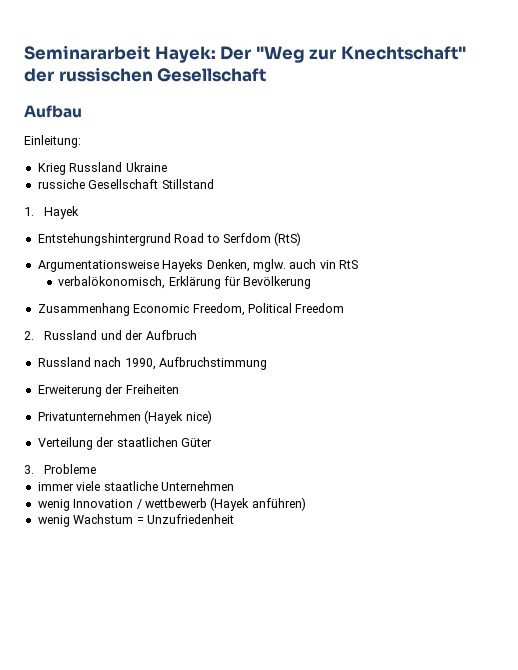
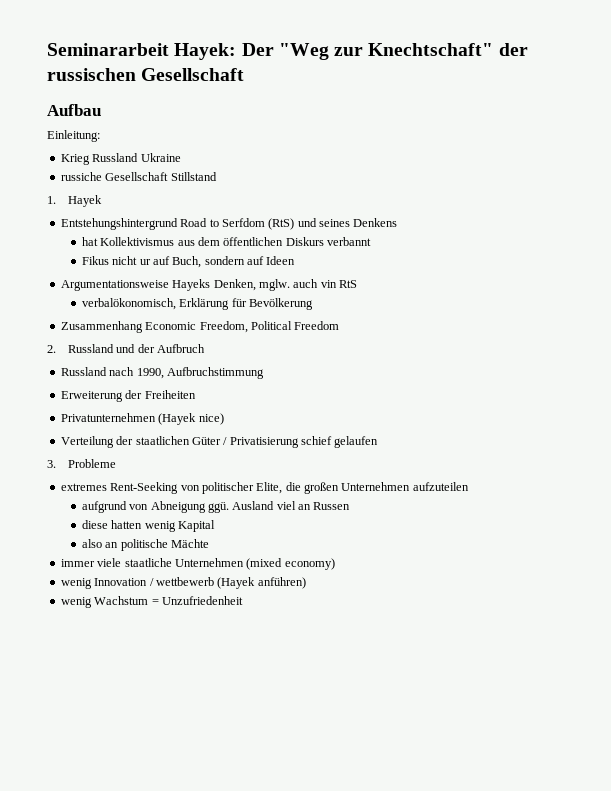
(302, 239) none -> [297,218,398,227] [81,237,372,246] [81,256,296,268] und seines Denkens // hat Kollektivismus aus dem öffentlichen Diskurs verbannt // Fikus nicht ur auf Buch, sondern auf Ideen
[24,464,97,474] // 3. Probleme -> [223,436,379,448] [47,459,117,468] [60,482,469,494] [81,501,351,513] [81,520,215,532] [81,539,209,551] / Privatisierung schief gelaufen // 3. Probleme // extremes Rent-Seeking von politischer Elite, die großen Unternehmen aufzuteilen // aufgrund von Abneigung ggü. Ausland viel an Russen // diese hatten wenig Kapital // also an politische Mächte
(234, 486) none -> [246,558,335,570] (mixed economy)

